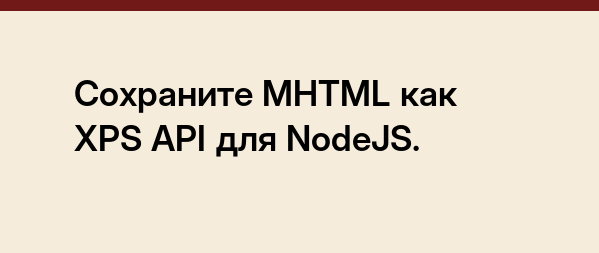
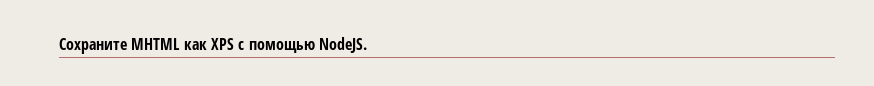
[151,125,277,157] API для -> [238,41,315,53] с помощью

